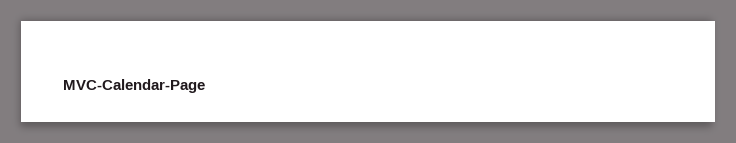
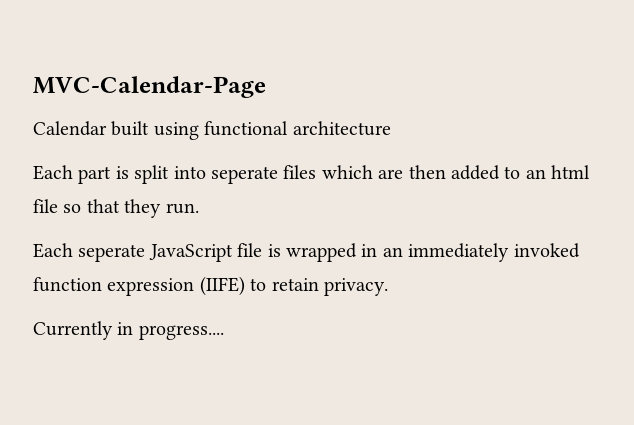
(205, 86) none -> [33,121,391,140] [33,165,591,184] [33,199,199,218] [33,243,580,262] [33,276,388,296] [33,321,224,340] // Calendar built using functional architecture // Each part is split into seperate files which are then added to an html file so that they run. // Each seperate JavaScript file is wrapped in an immediately invoked function expression (IIFE) to retain privacy. // Currently in progress....

